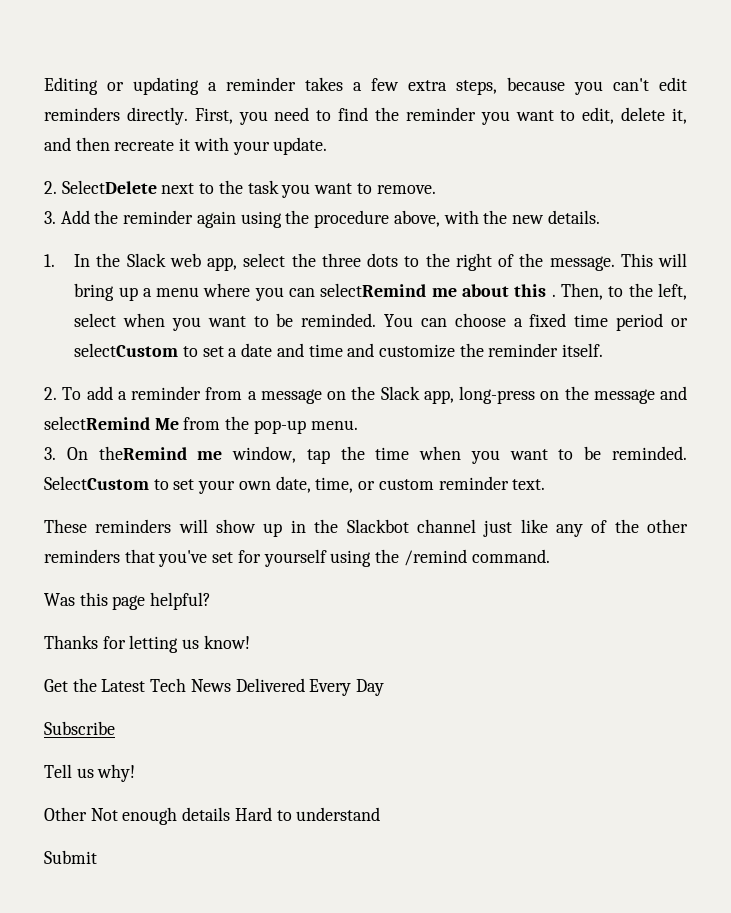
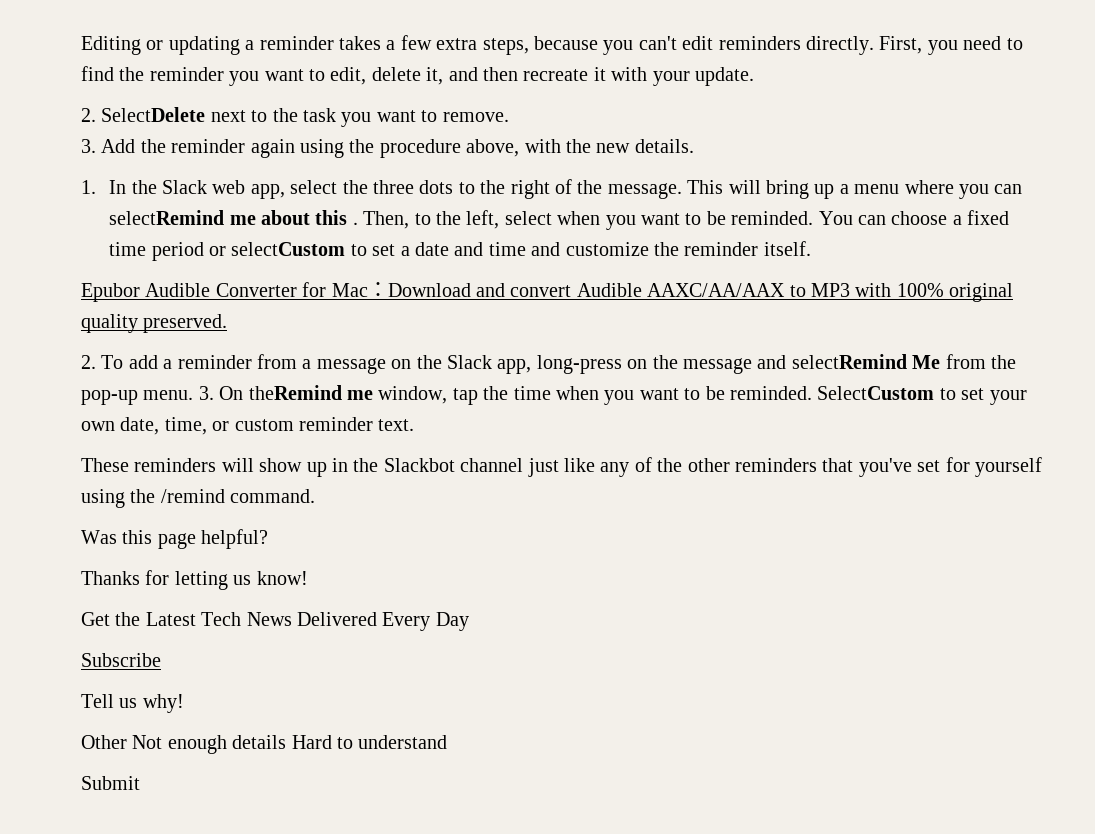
(604, 350) none -> [81,282,1014,302] [81,314,228,333] // Epubor Audible Converter for Mac：Download and convert Audible AAXC/AA/AAX to MP3 with 100% original quality preserved.
(358, 425) // -> (194, 395) none

